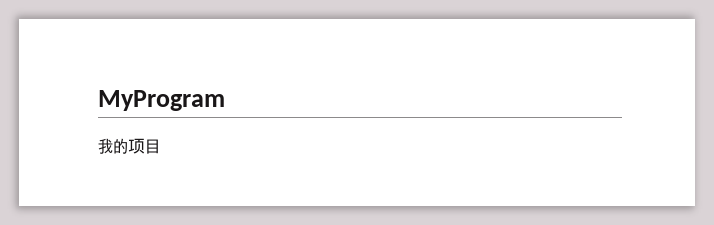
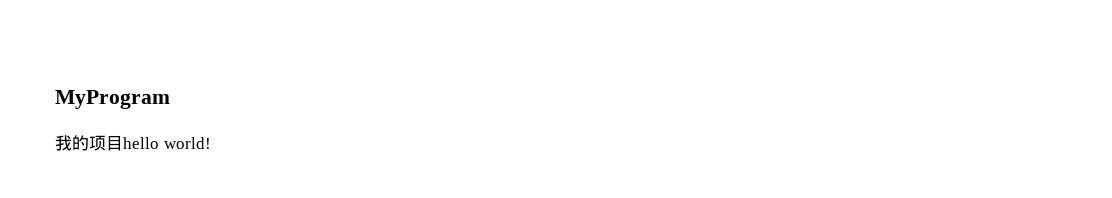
(160, 146) none -> [123,137,211,149] hello world!

